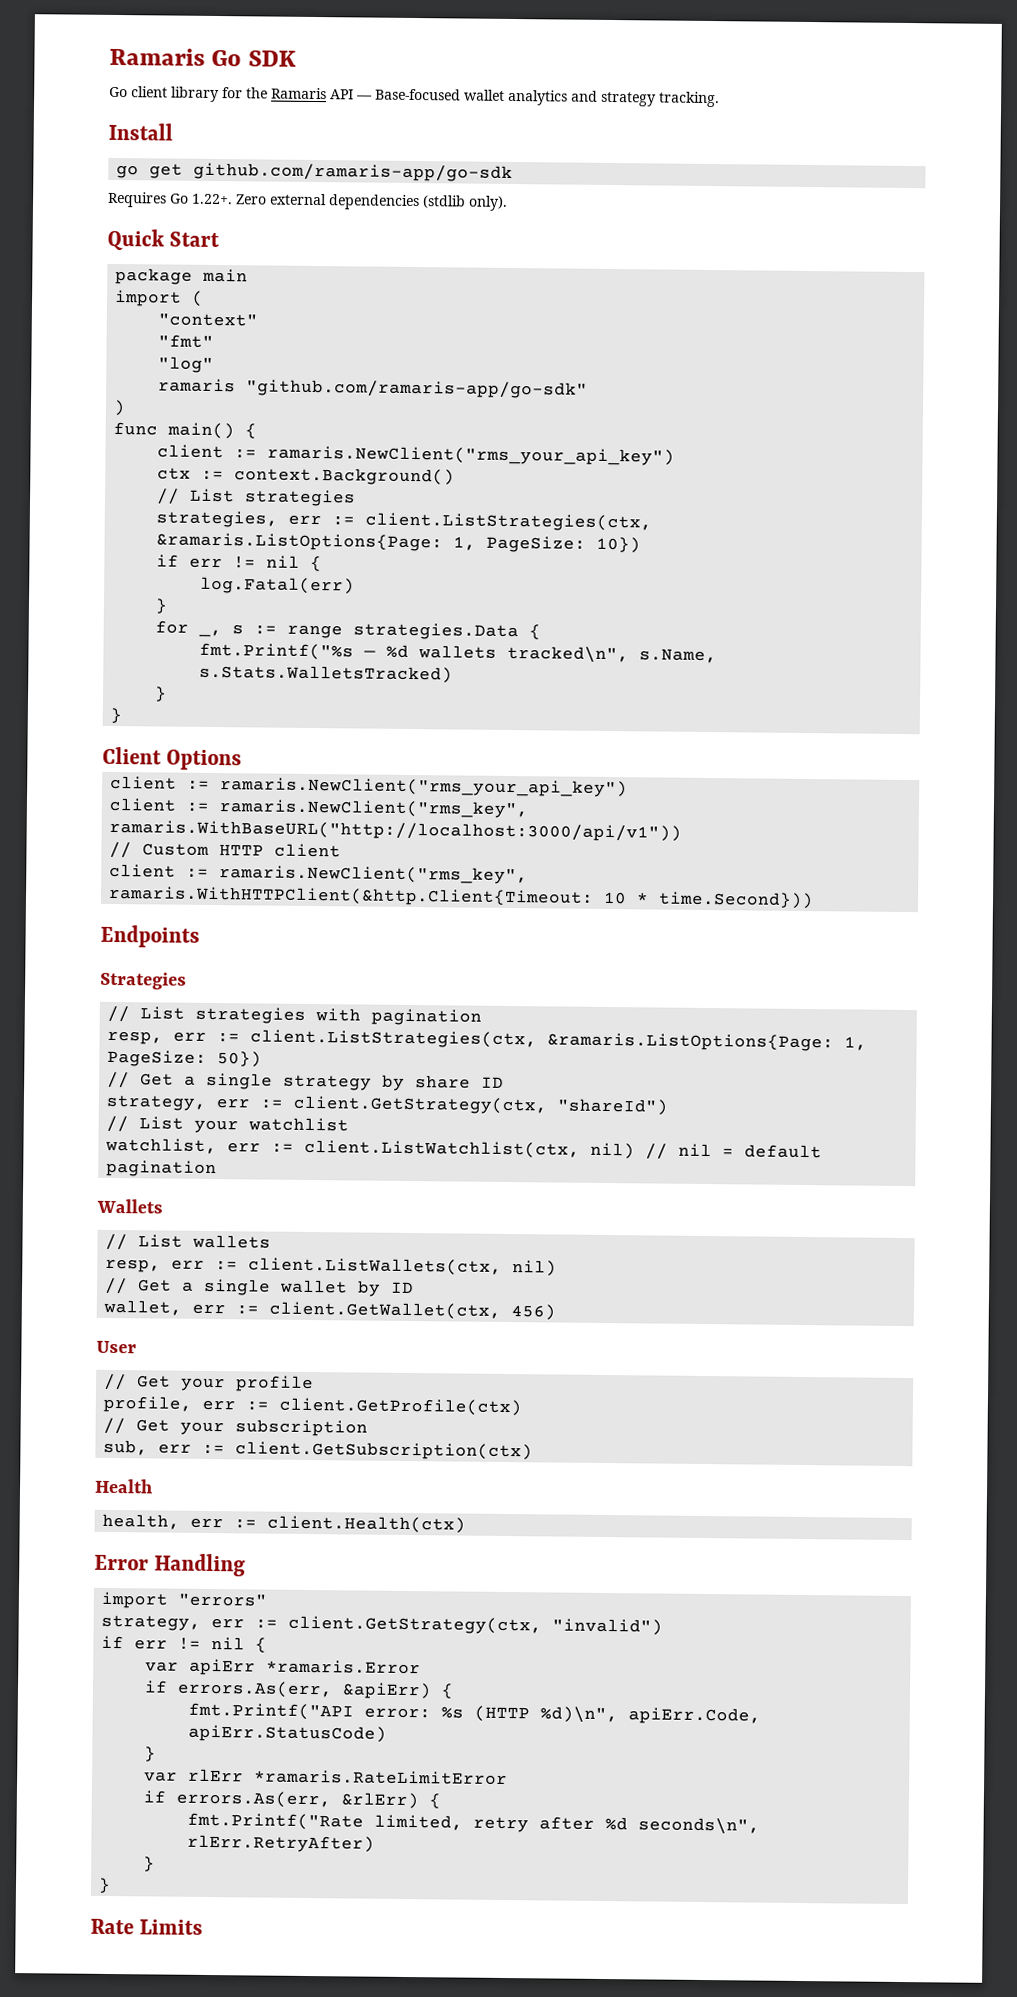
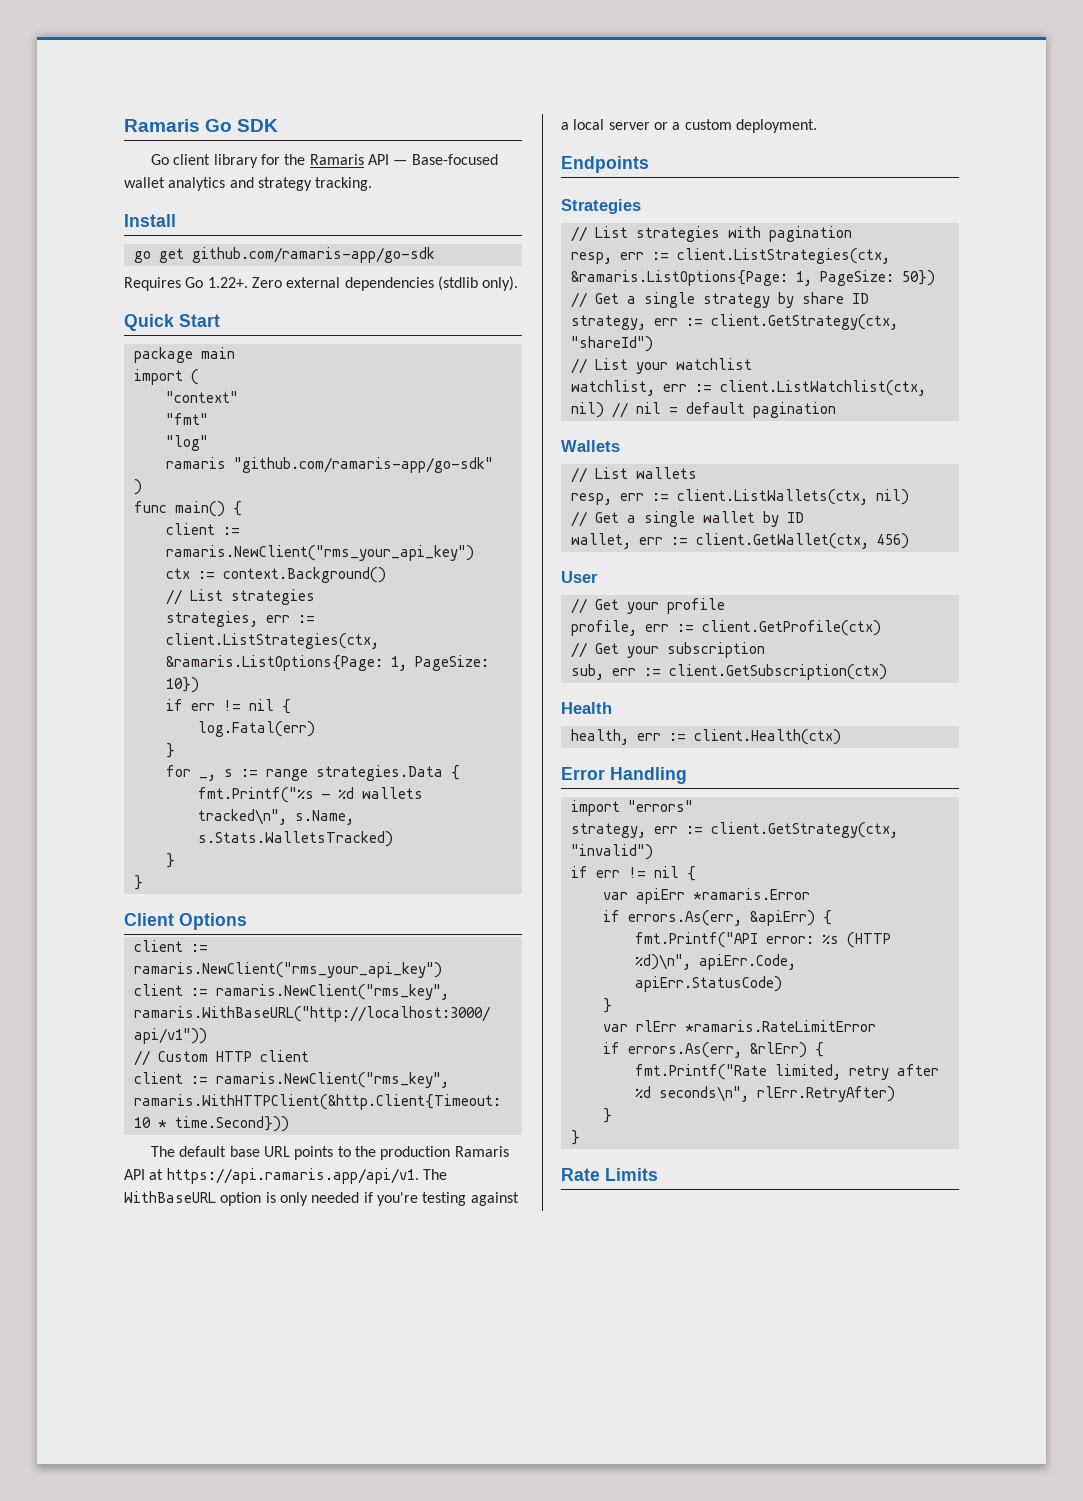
(815, 900) none -> [151,1146,509,1160] [124,1168,447,1184] [124,1191,519,1206] [561,119,817,133] // The default base URL points to the production Ramaris API at https://api.ramaris.app/api/v1. The WithBaseURL option is only needed if you're testing against a local server or a custom deployment.

